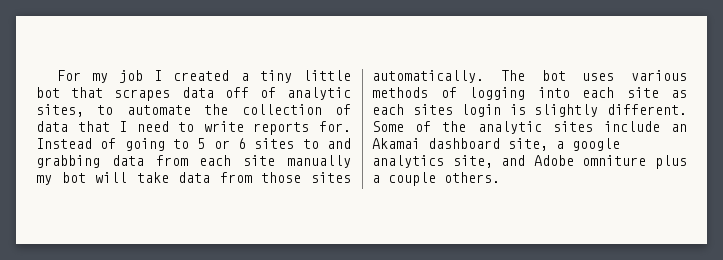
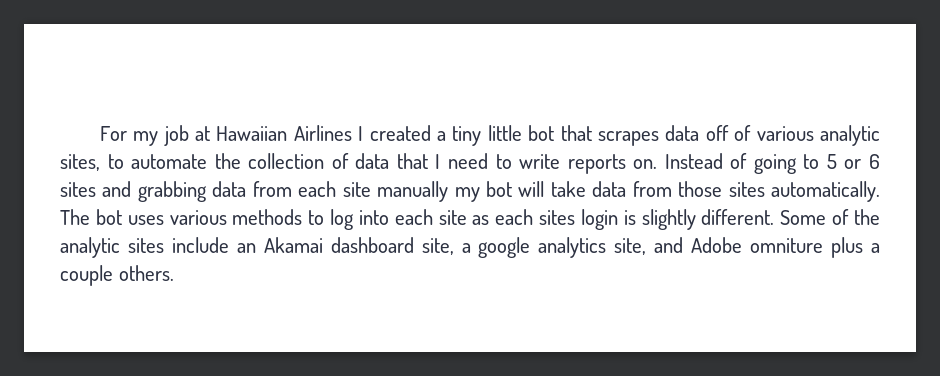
(144, 76) none -> [194,125,352,141] at Hawaiian Airlines
(276, 92) none -> [756,126,814,141] various
[319,121,351,132] for. -> [633,159,658,169] on.
[302,139,319,149] to -> (96, 189) none
[440,87,525,100] of logging -> [308,209,355,230] to log

